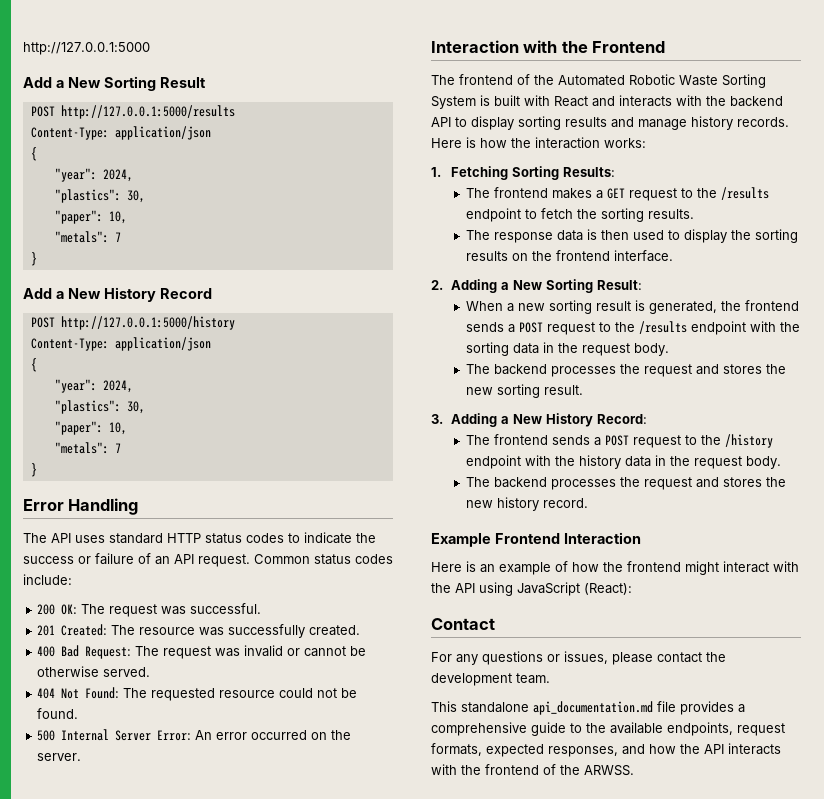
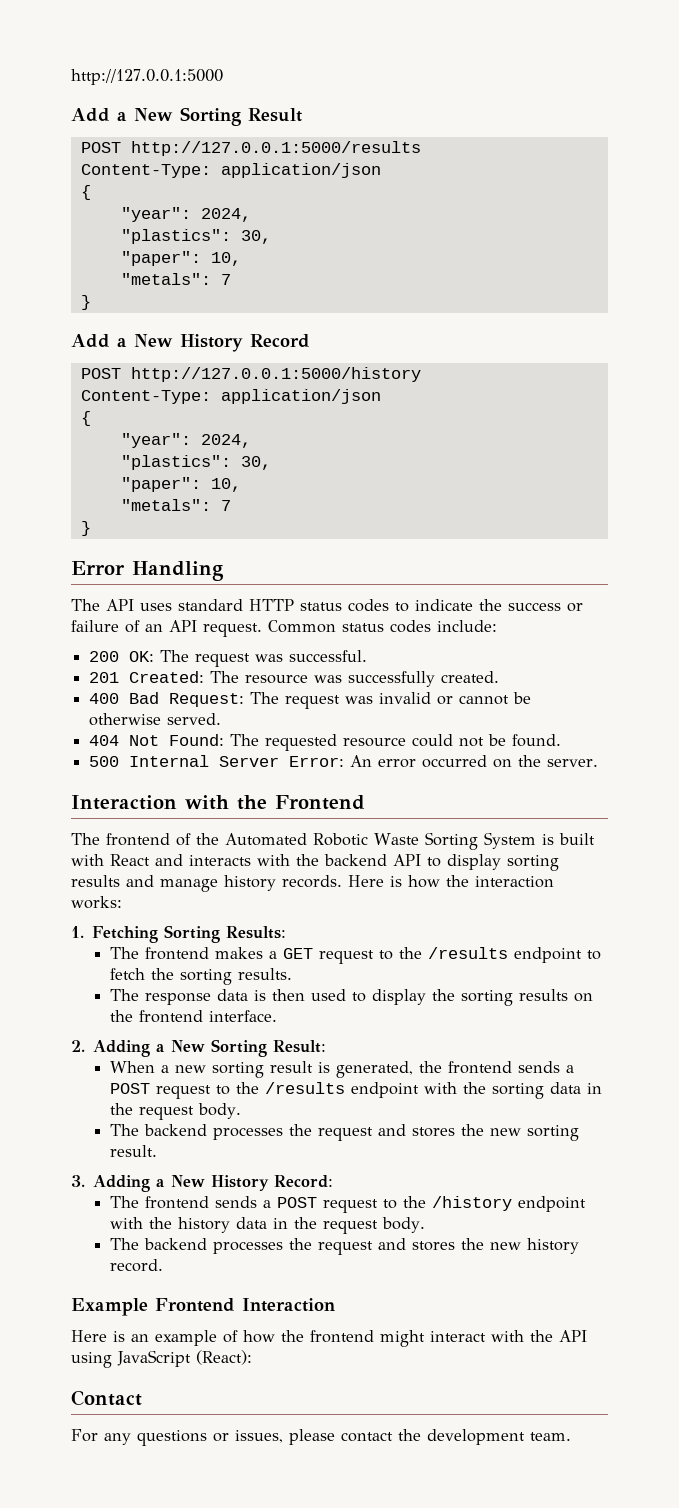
[431,701,745,715] [431,722,785,736] [431,743,781,757] [431,764,634,776] // This standalone api_documentation.md file provides a comprehensive guide to the available endpoints, request formats, expected responses, and how the API interacts with the frontend of the ARWSS. -> (571, 1436) none

